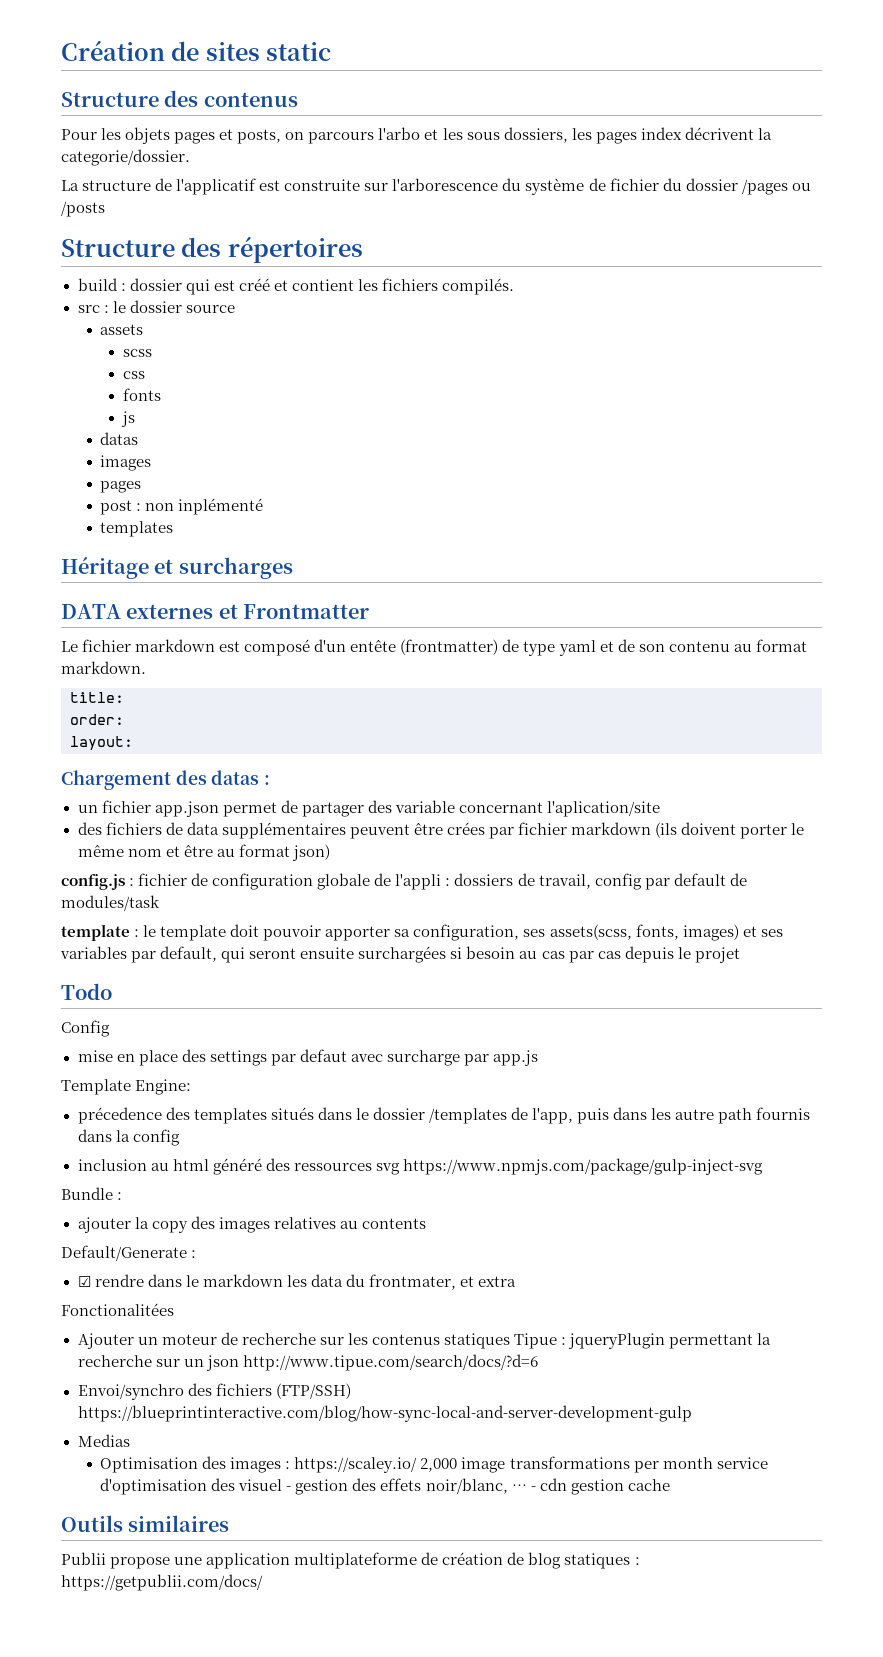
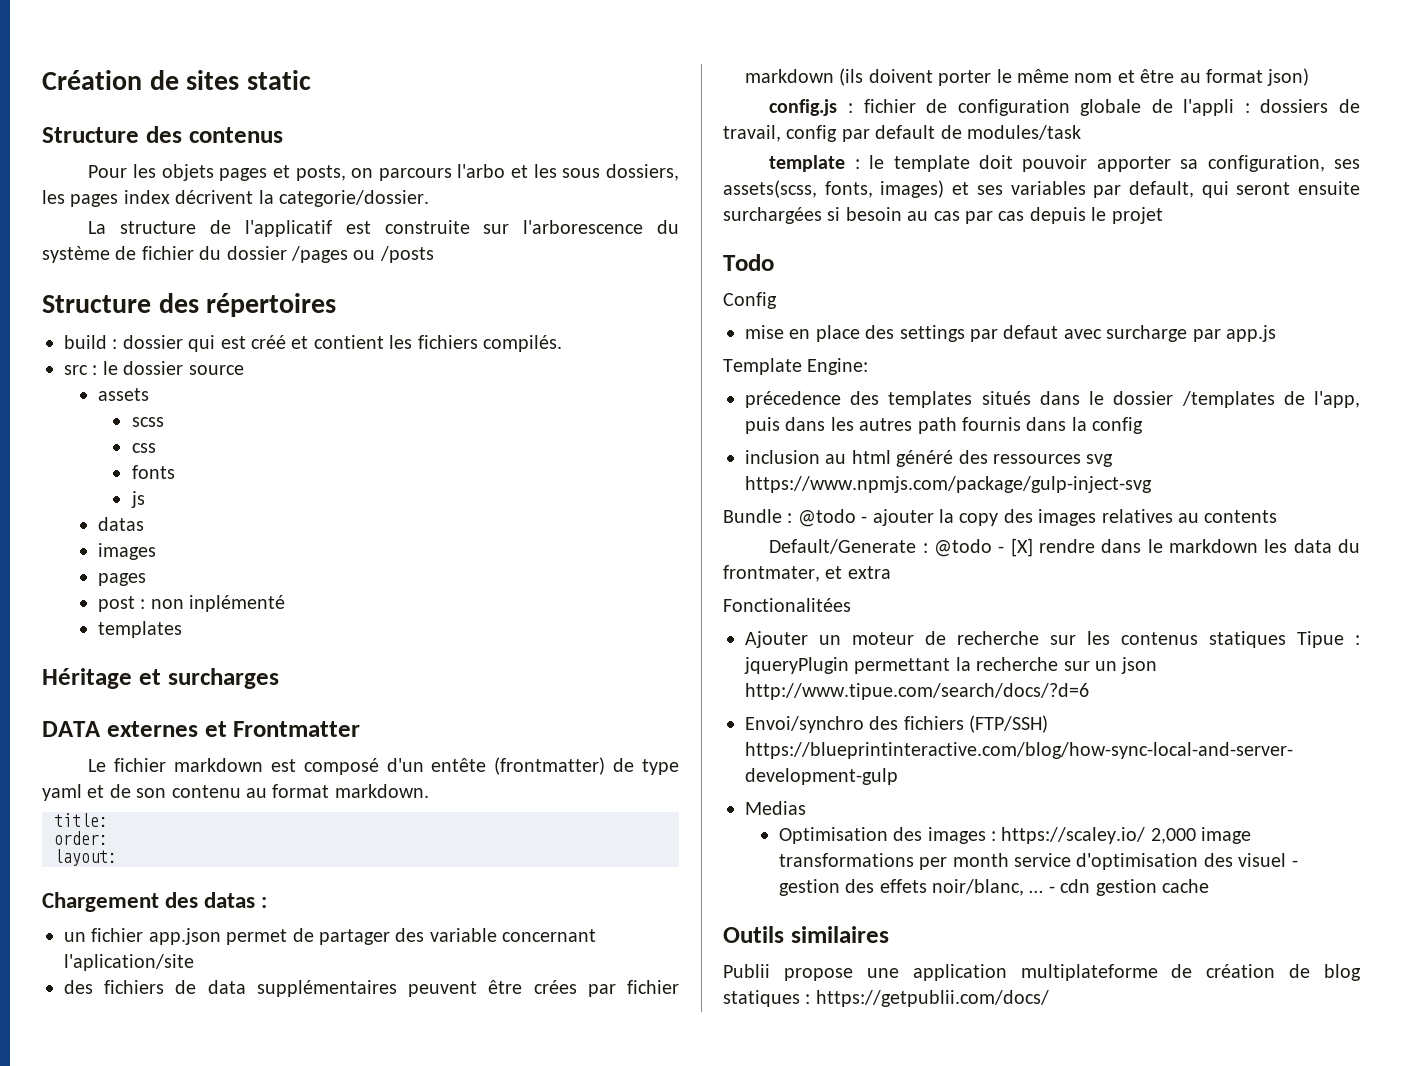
[675,1109,715,1120] autre -> [859,418,913,431] autres
(123, 1196) // -> [797,509,868,527] @todo -
[77,1276,91,1287] // ☑ -> [934,538,1033,557] @todo - [X]

